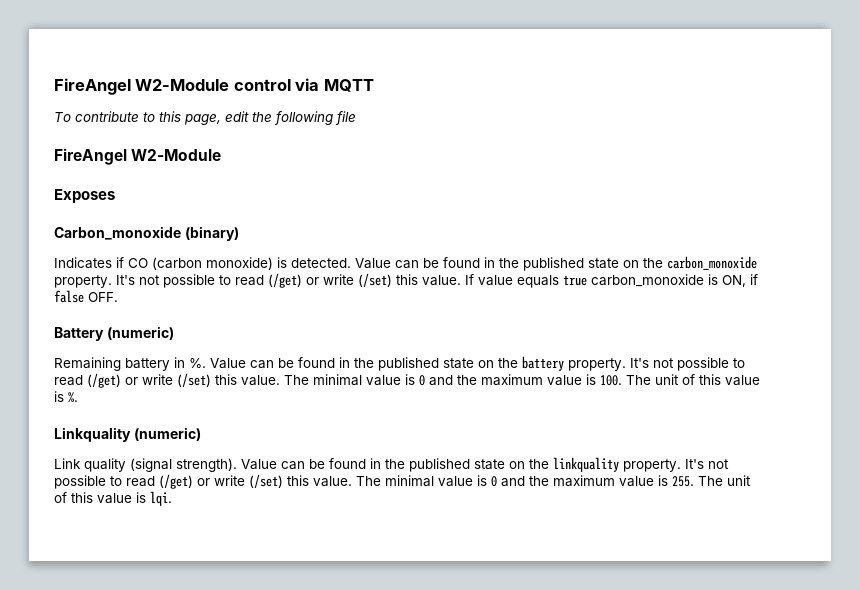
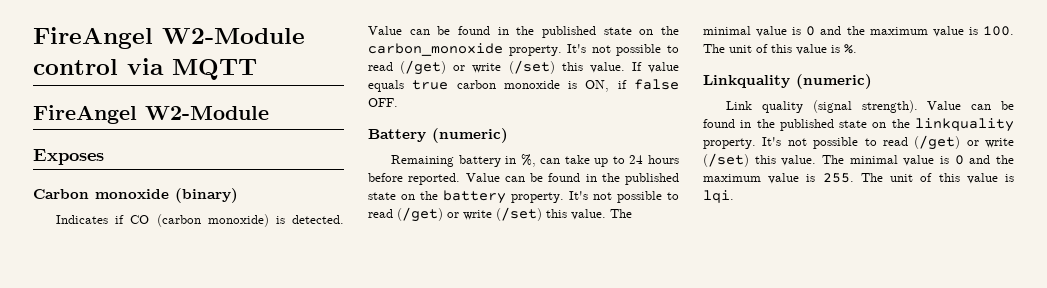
[54,111,356,125] // To contribute to this page, edit the following file -> (257, 69) none
[54,226,181,240] Carbon_monoxide -> [33,189,169,199] Carbon monoxide
[591,274,704,287] carbon_monoxide -> [456,80,560,89] carbon monoxide
[189,358,206,368] %. -> [520,154,679,167] [368,173,461,185] %, can take up to 24 hours before reported.

